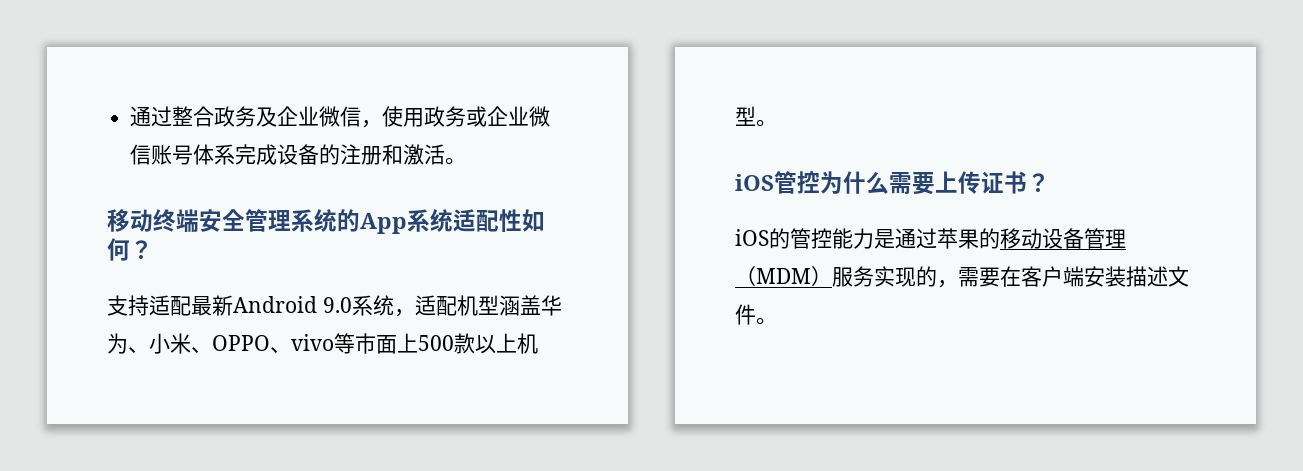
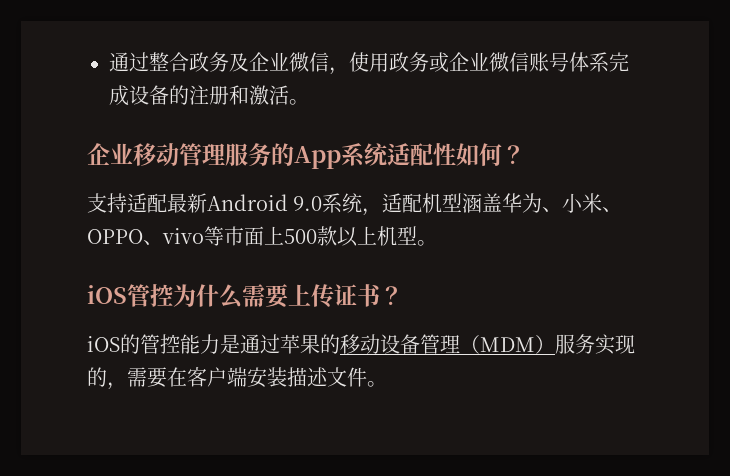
[107,209,337,232] 移动终端安全管理系统 -> [87,143,271,166] 企业移动管理服务

